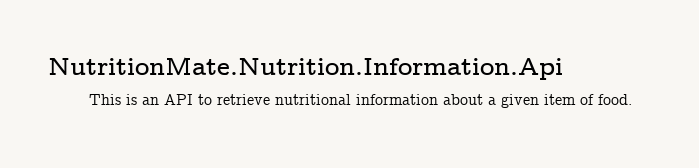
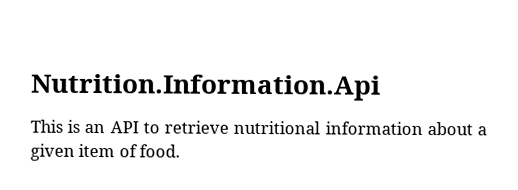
[48,57,563,80] NutritionMate.Nutrition.Information.Api -> [30,73,381,101] Nutrition.Information.Api

